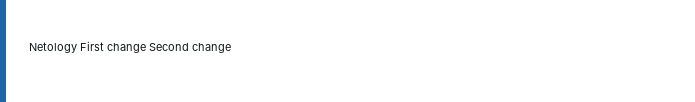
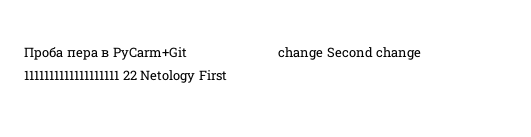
(29, 47) none -> [24,47,187,60] [24,70,137,80] Проба пера в PyCarm+Git 1111111111111111111 22

